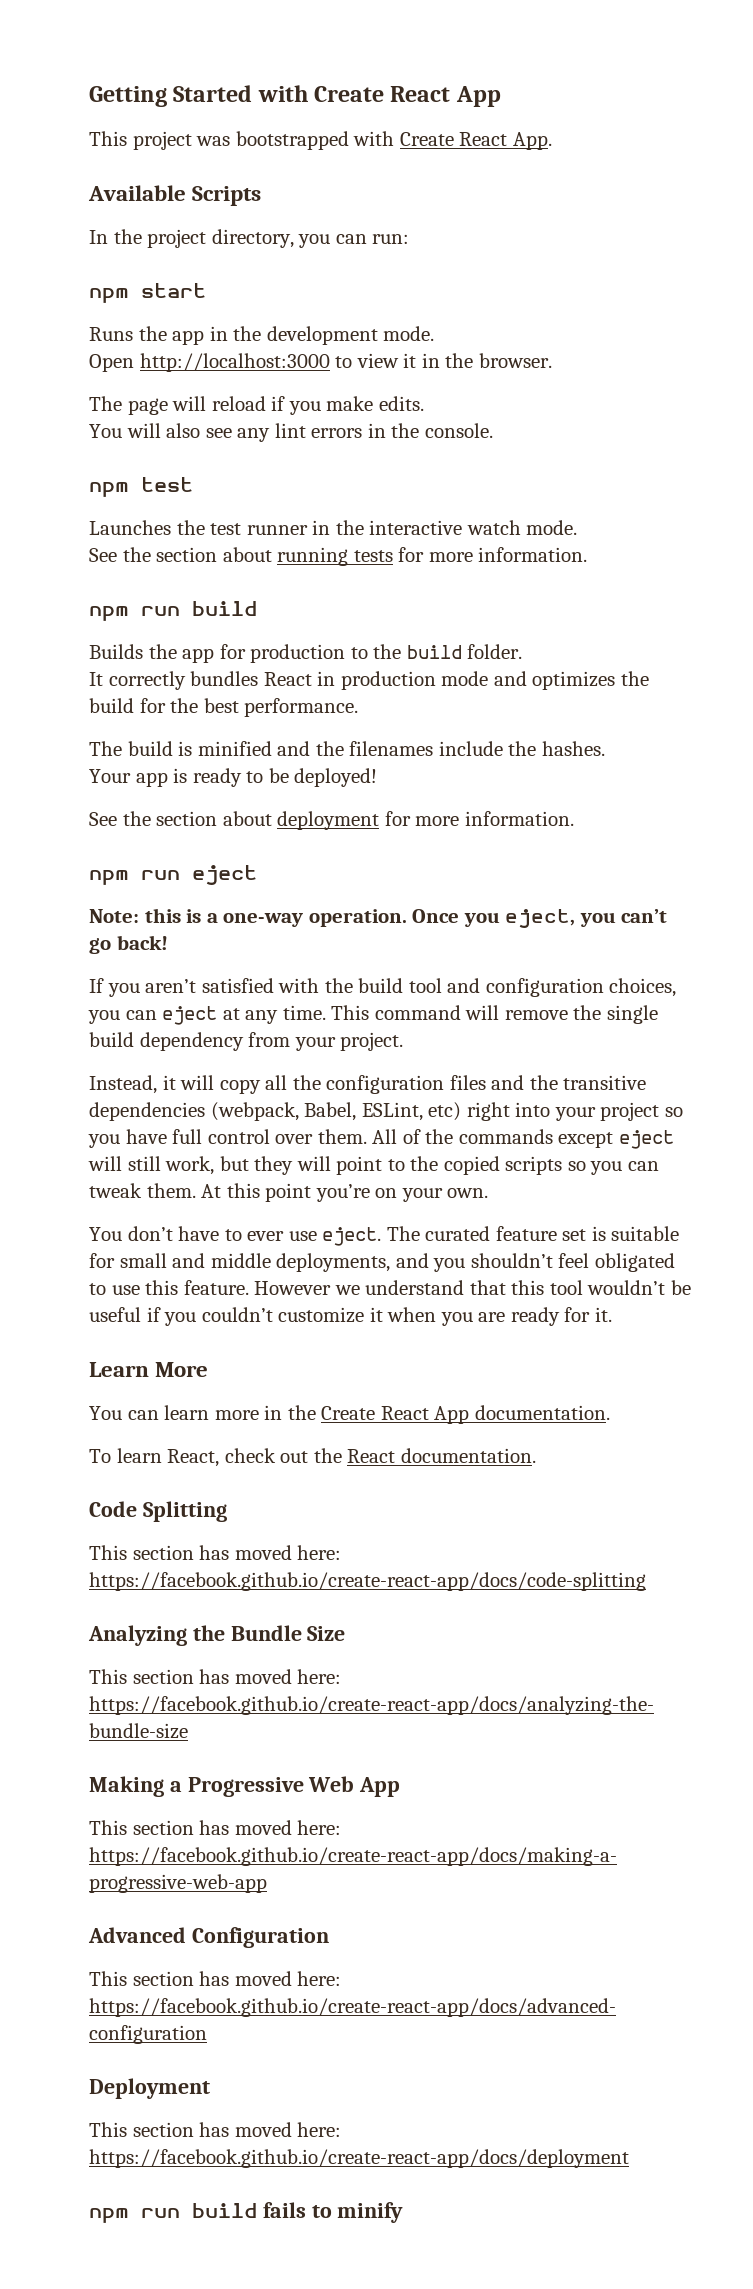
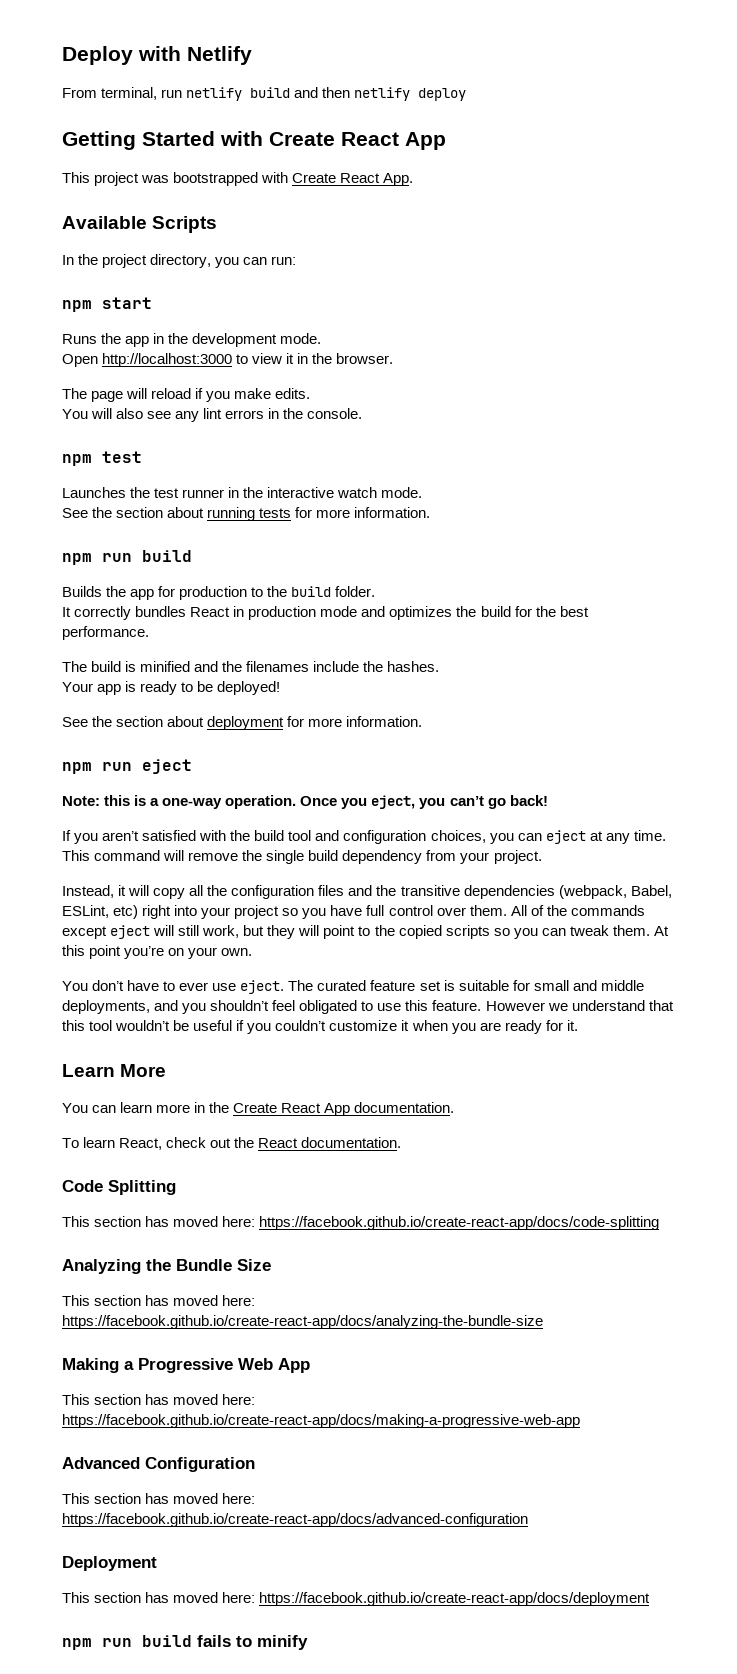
(89, 96) none -> [62,46,252,65] [62,87,467,101] Deploy with Netlify // From terminal, run netlify build and then netlify deploy //

